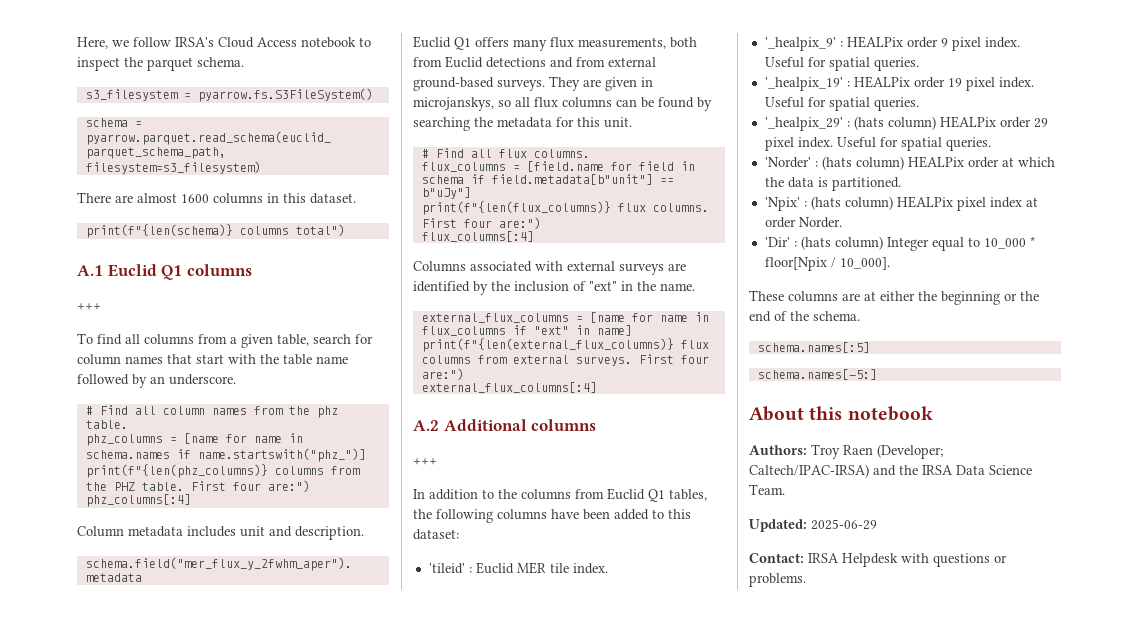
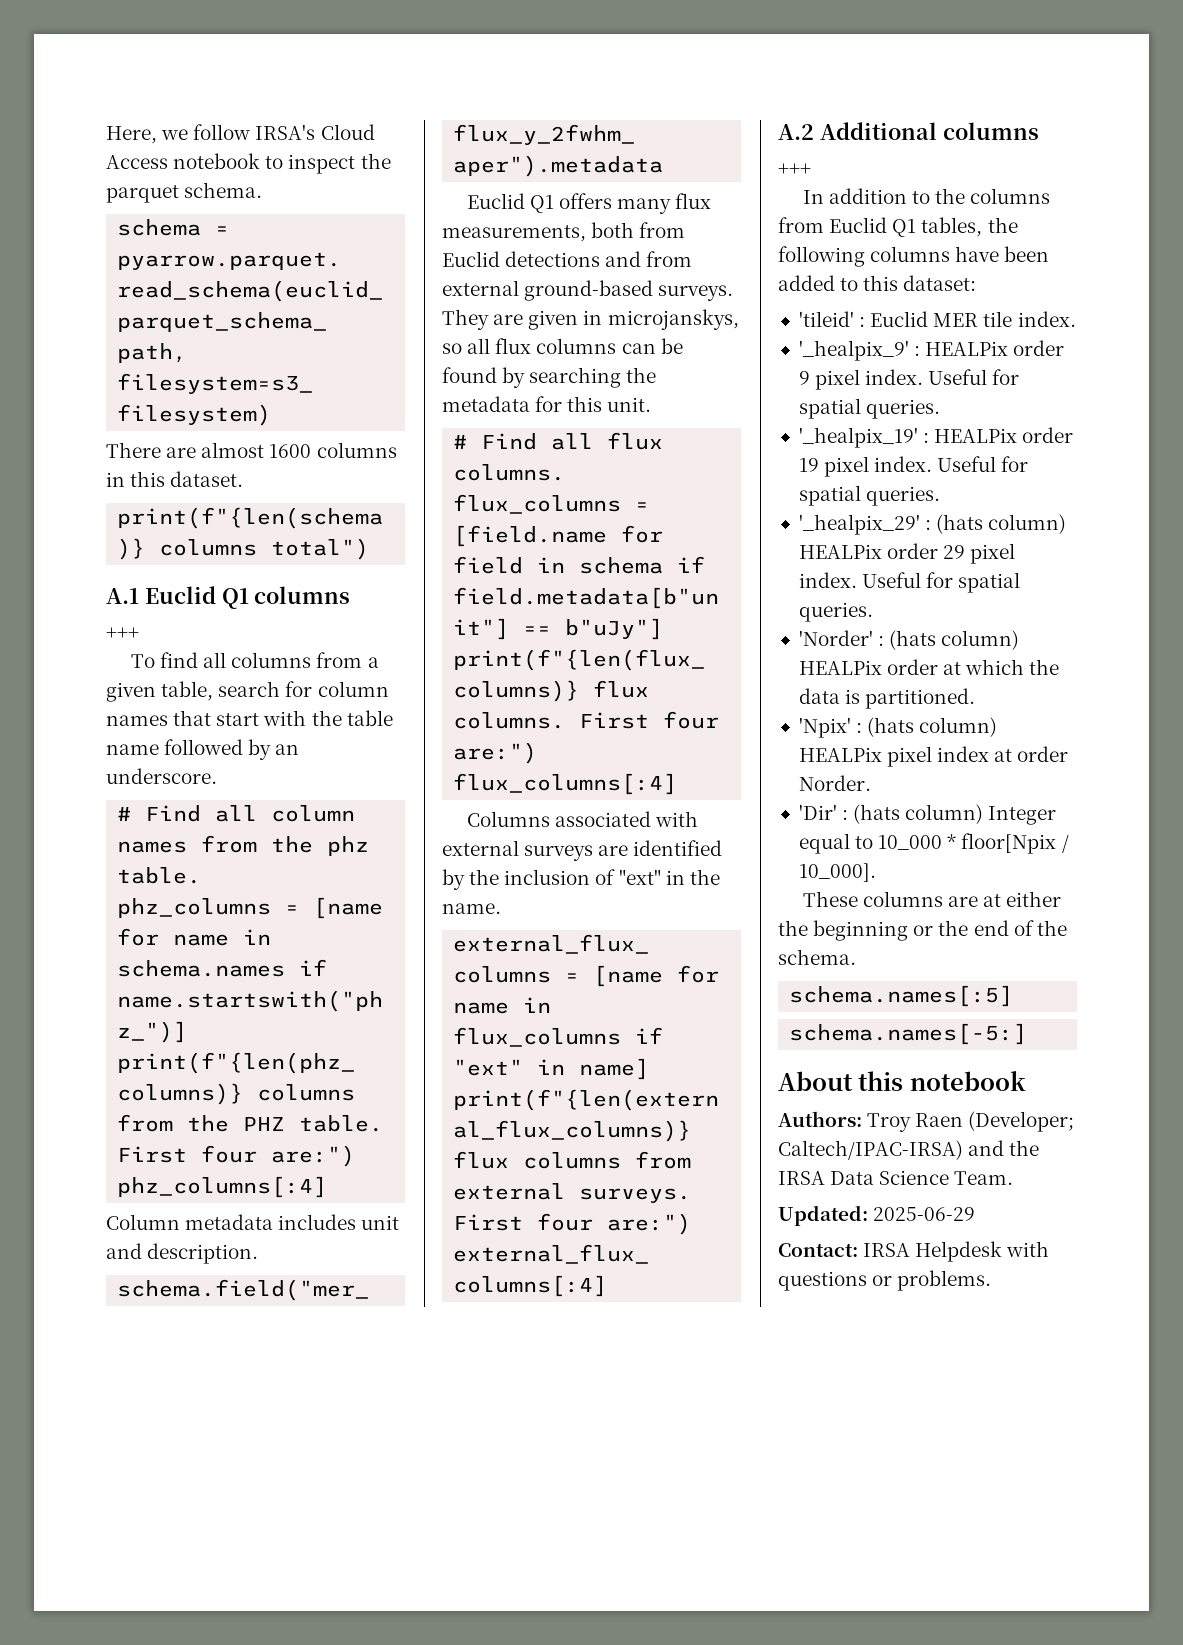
[85,88,373,102] // s3_filesystem = pyarrow.fs.S3FileSystem() -> (263, 190) none

